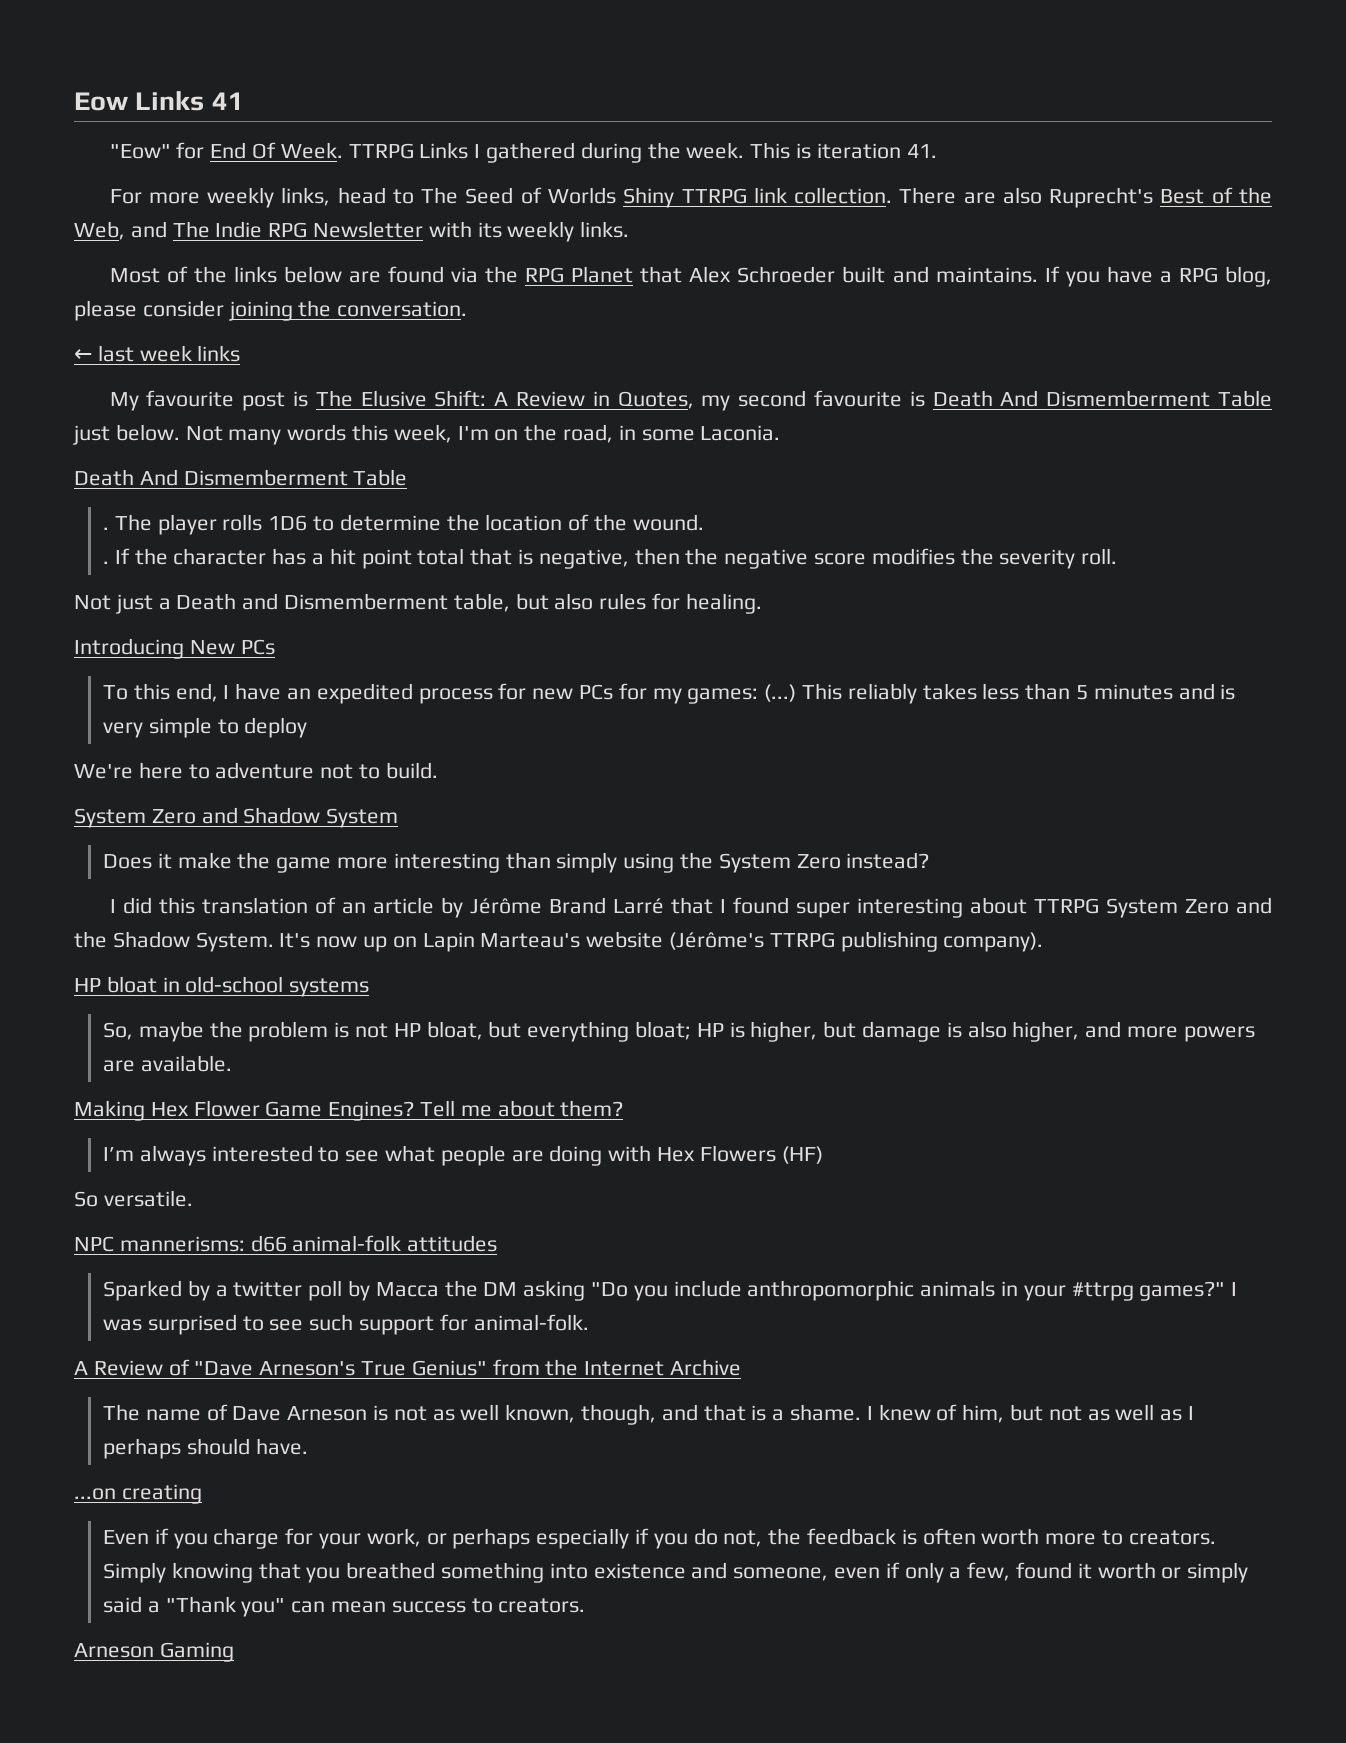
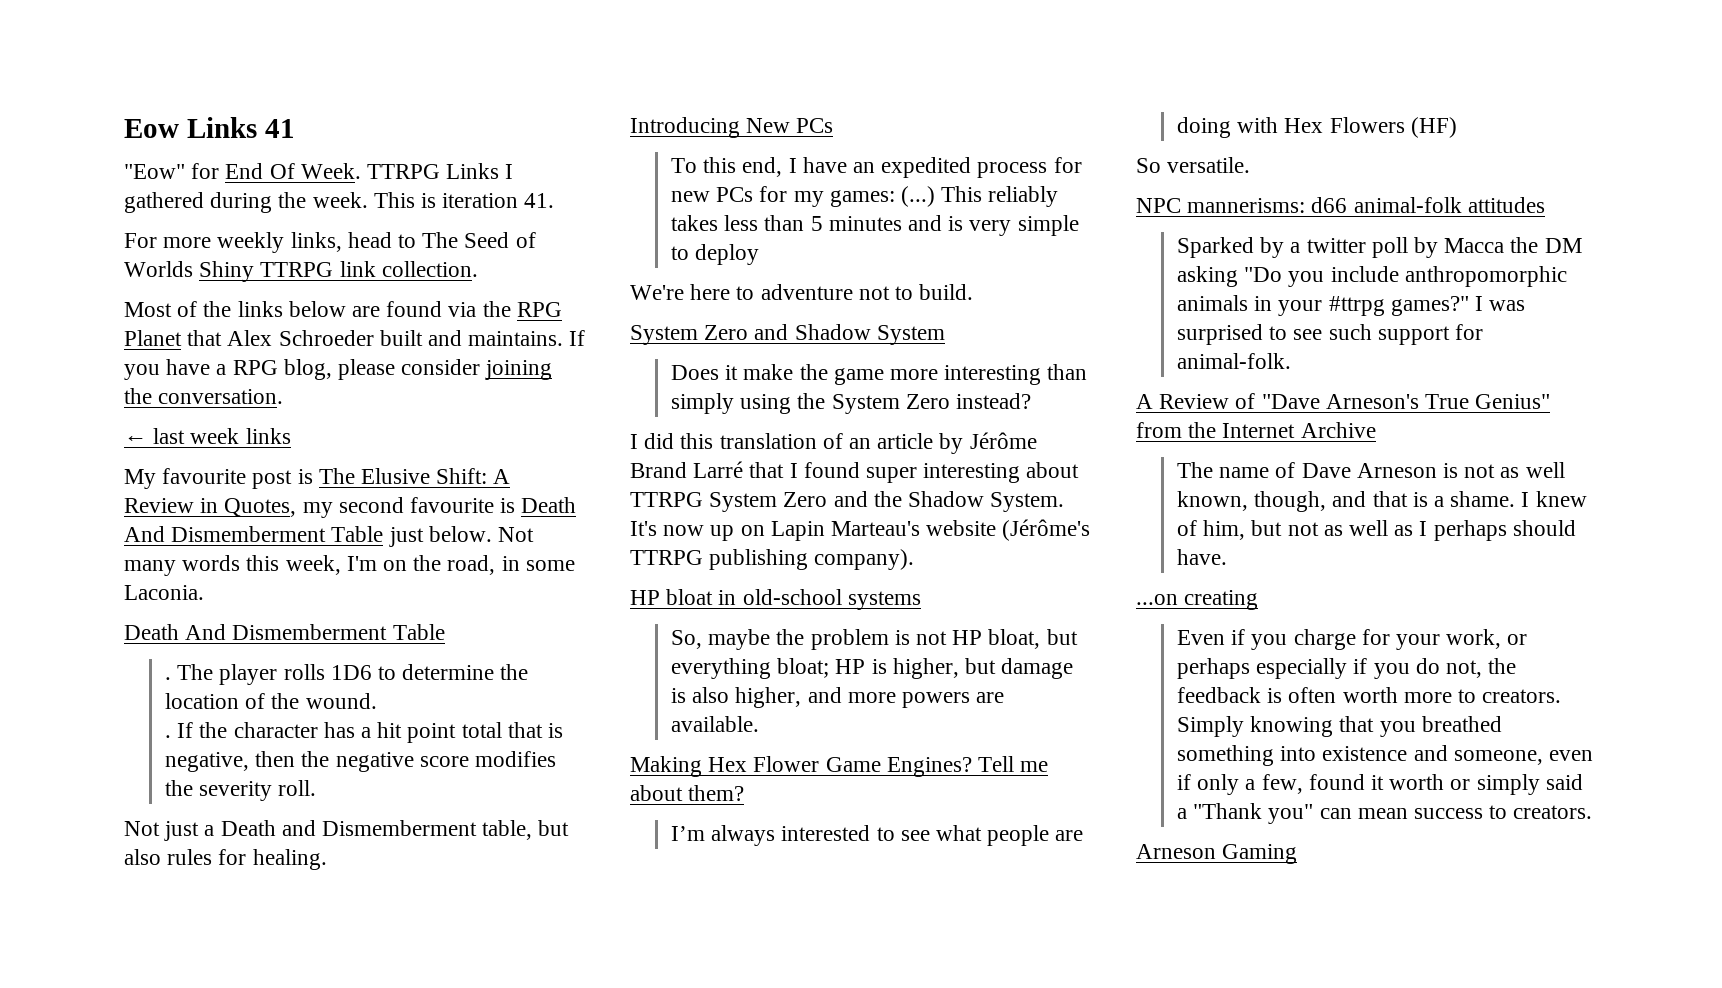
[899,187,1272,208] [74,221,630,242] There are also Ruprecht's Best of the Web, and The Indie RPG Newsletter with its weekly links. -> (478, 269) none

